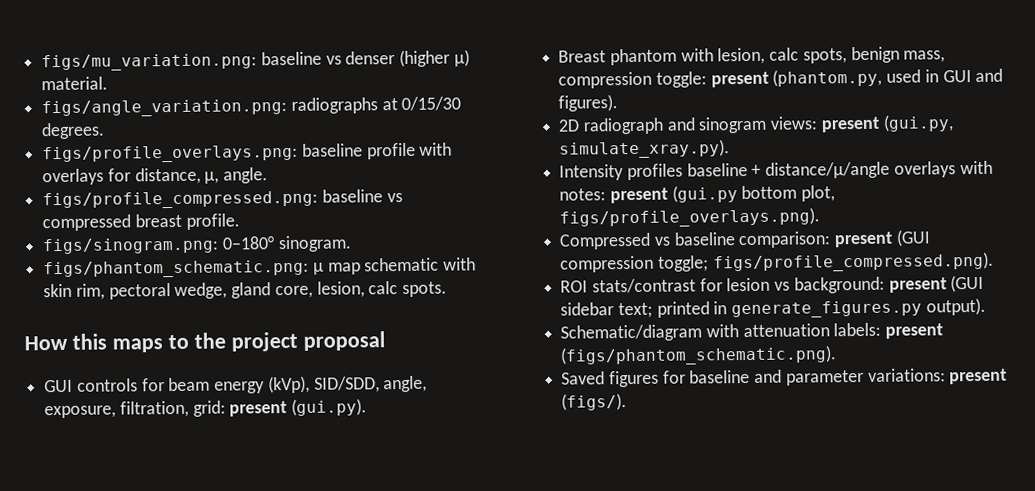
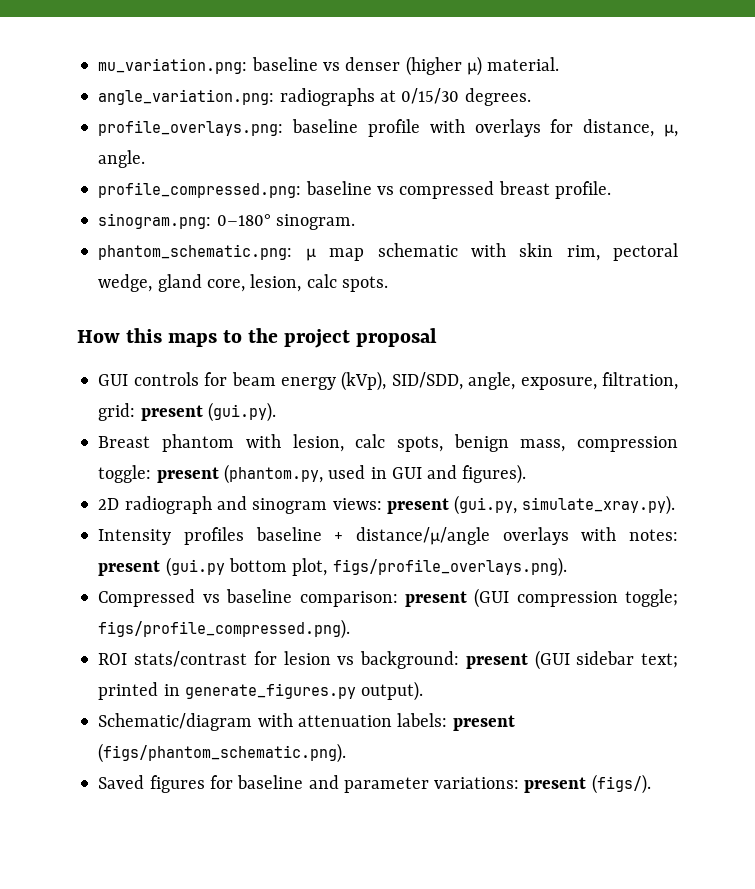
[41,53,258,72] figs/mu_variation.png: -> [98,58,248,74] mu_variation.png:
[41,98,288,118] figs/angle_variation.png: -> [98,89,275,105] angle_variation.png:
[42,144,299,164] figs/profile_overlays.png: -> [98,120,284,136] profile_overlays.png:
[42,190,319,210] figs/profile_compressed.png: -> [98,182,302,198] profile_compressed.png:
[42,237,220,255] figs/sinogram.png: -> [98,213,212,229] sinogram.png:
[43,259,310,279] figs/phantom_schematic.png: -> [98,244,293,260] phantom_schematic.png:

